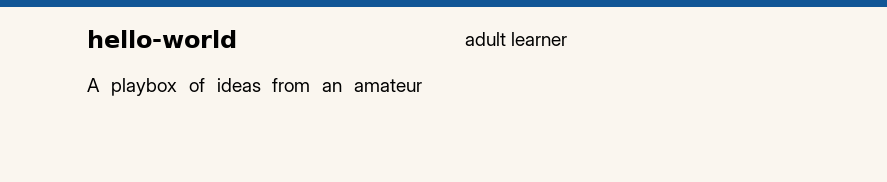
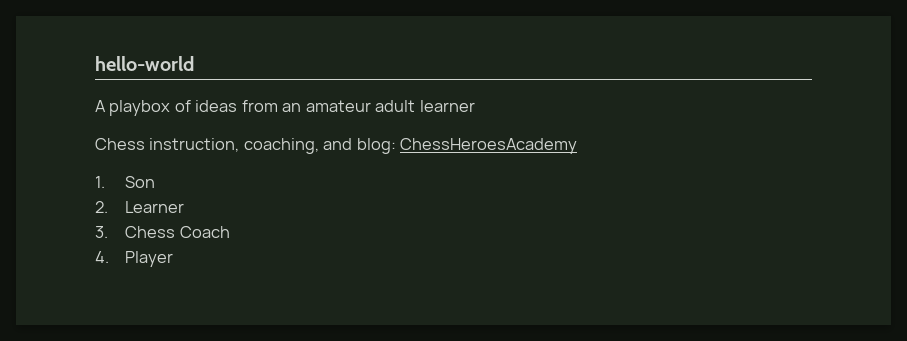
(568, 39) none -> [95,138,578,154] [95,176,156,188] [95,201,185,213] [95,226,230,238] [95,251,174,267] // Chess instruction, coaching, and blog: ChessHeroesAcademy // 1. Son // 2. Learner // 3. Chess Coach // 4. Player

